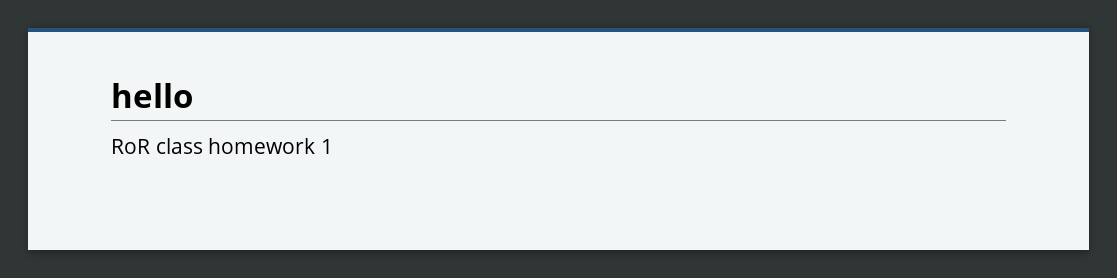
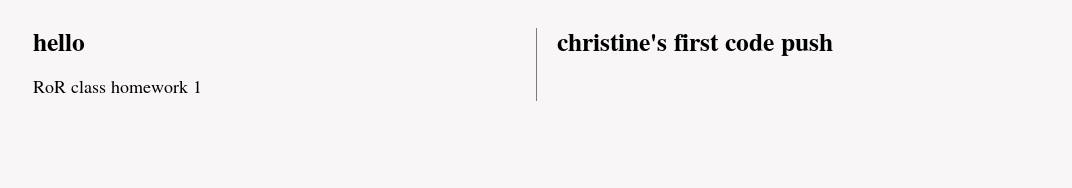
(334, 146) none -> [557,34,833,56] // christine's first code push

